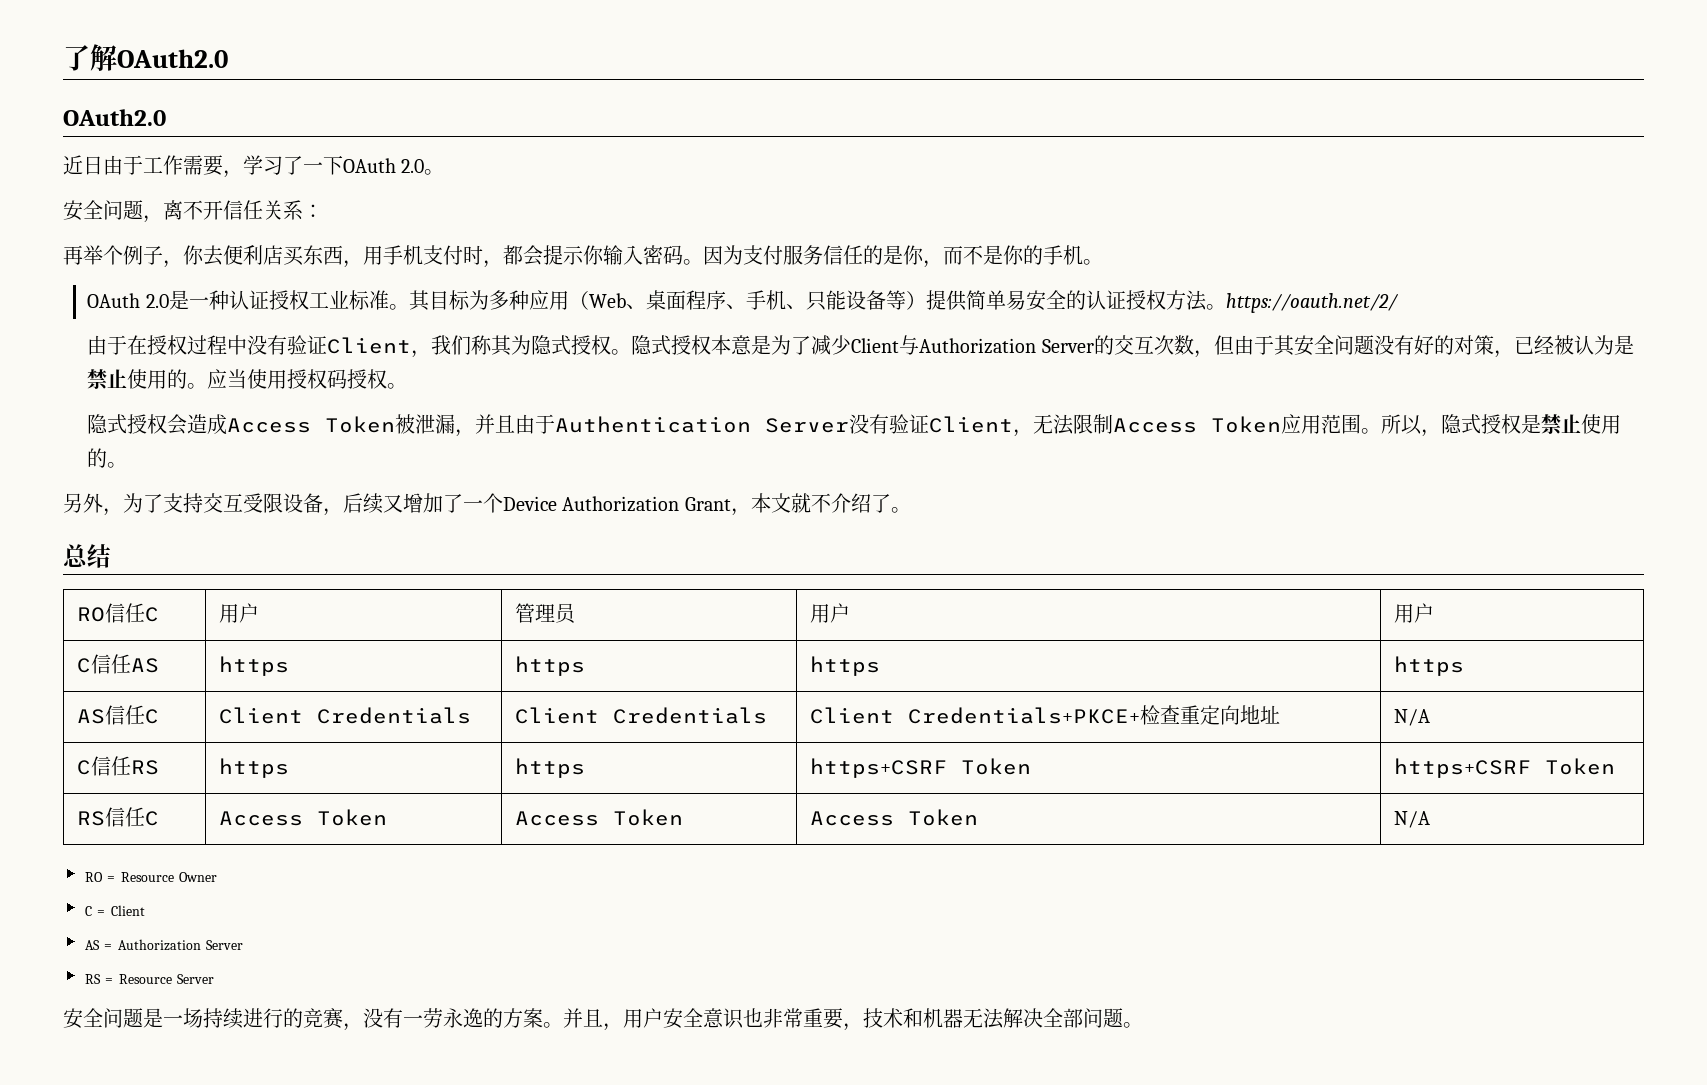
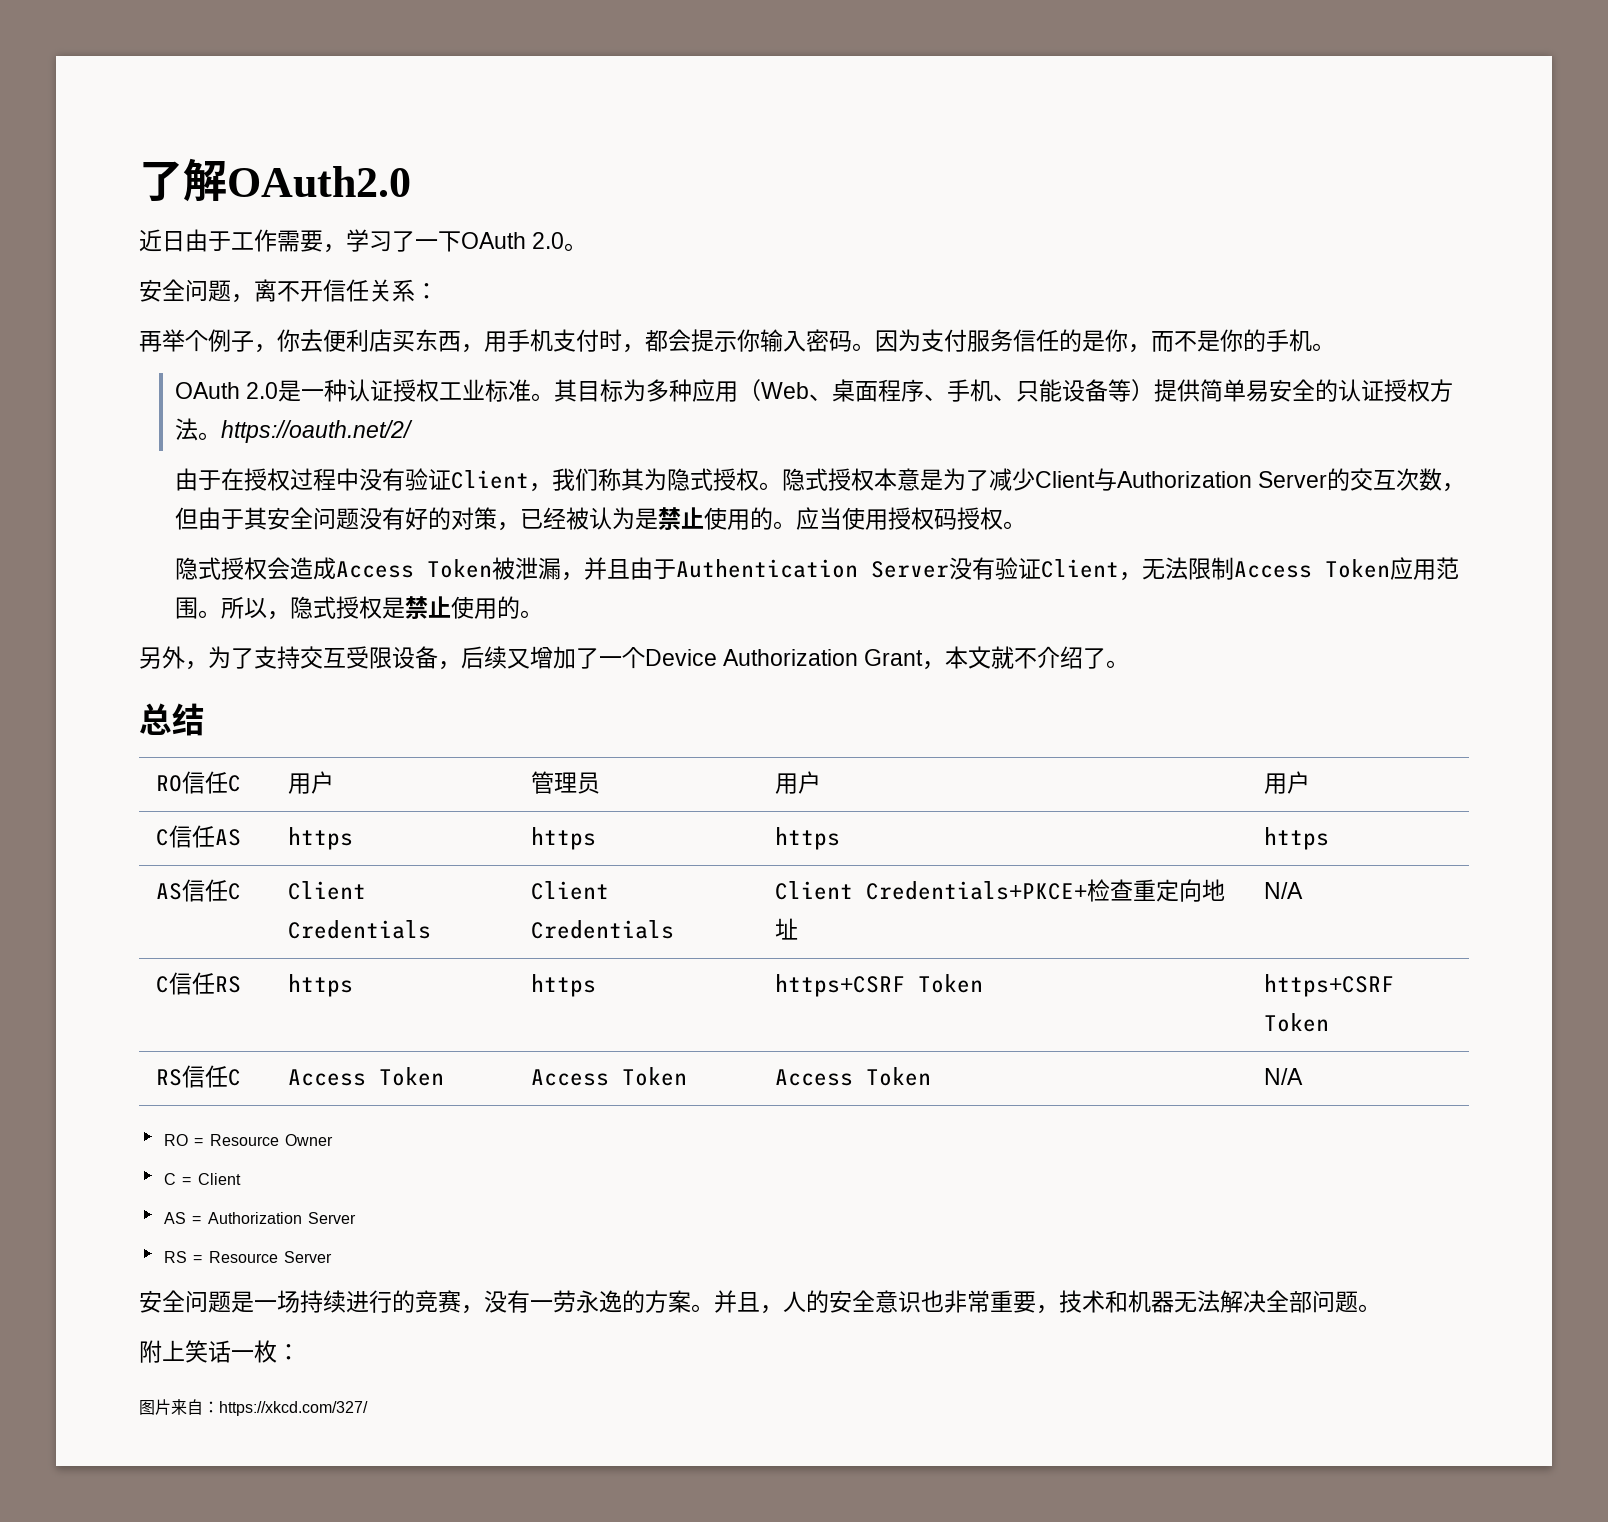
[63,109,166,126] // OAuth2.0 -> (411, 181) none
[623,1008,663,1028] 用户 -> [783,1290,829,1313] 人的
(1143, 1025) none -> [139,1340,300,1363] [139,1399,368,1416] // 附上笑话一枚： // 图片来自：https://xkcd.com/327/

